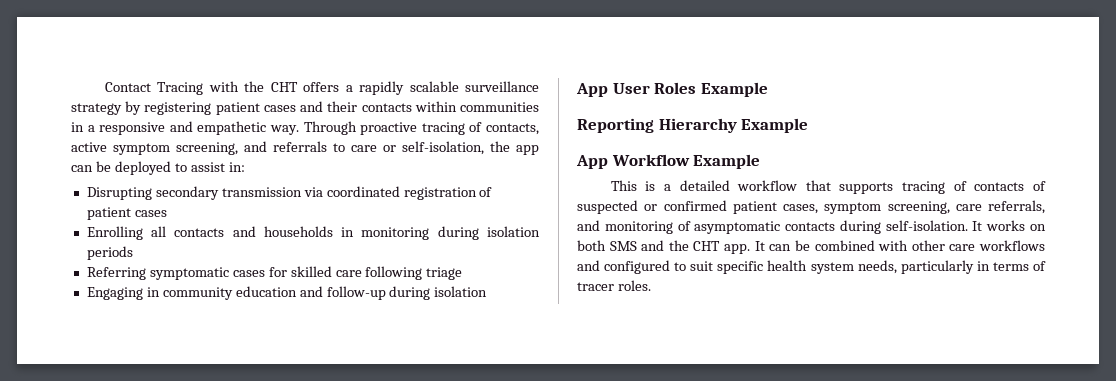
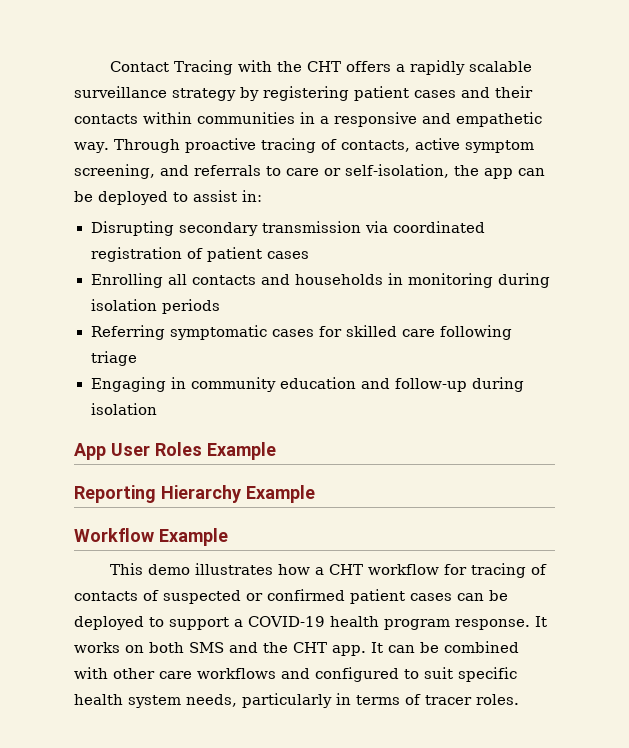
[576,155,608,169] App -> (315, 494) none
[645,180,894,194] is a detailed workflow that supports -> [147,563,467,575] demo illustrates how a CHT workflow for
[783,200,1045,214] [577,220,968,234] cases, symptom screening, care referrals, and monitoring of asymptomatic contacts during self-isolation. -> [410,590,508,601] [74,616,530,630] cases can be deployed to support a COVID-19 health program response.

